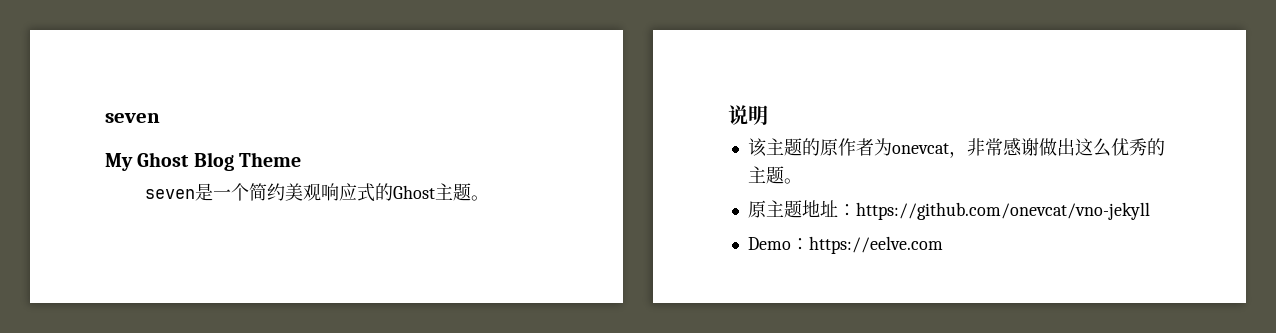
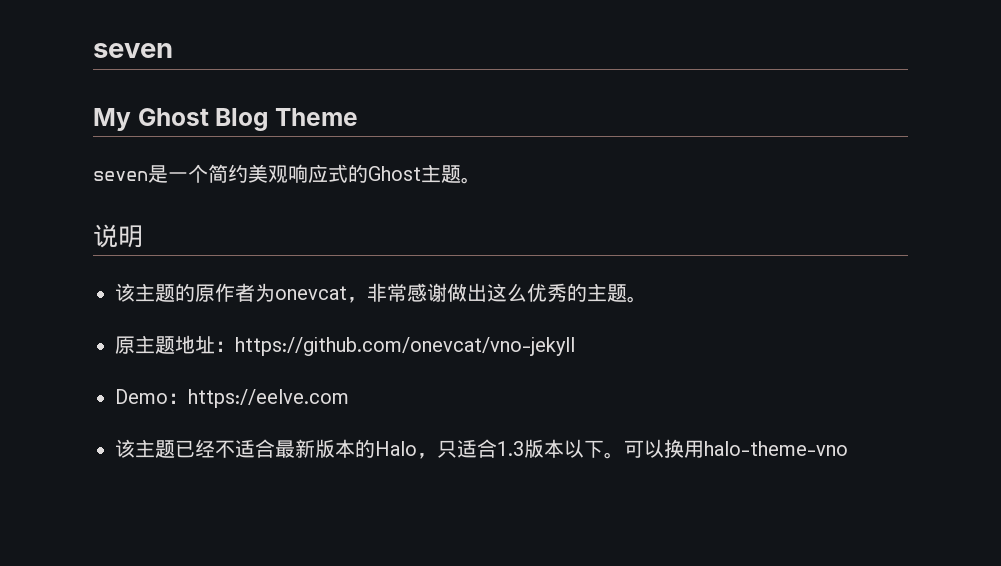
(943, 245) none -> [115,439,848,459] // 该主题已经不适合最新版本的Halo，只适合1.3版本以下。可以换用halo-theme-vno

